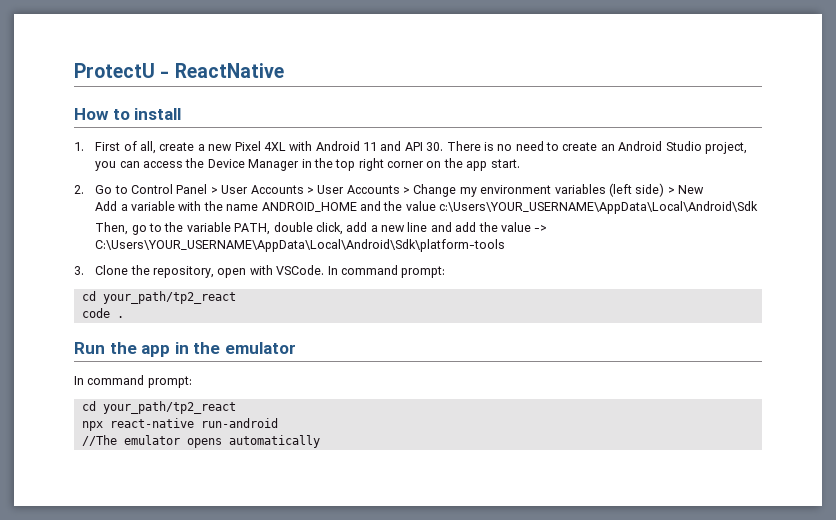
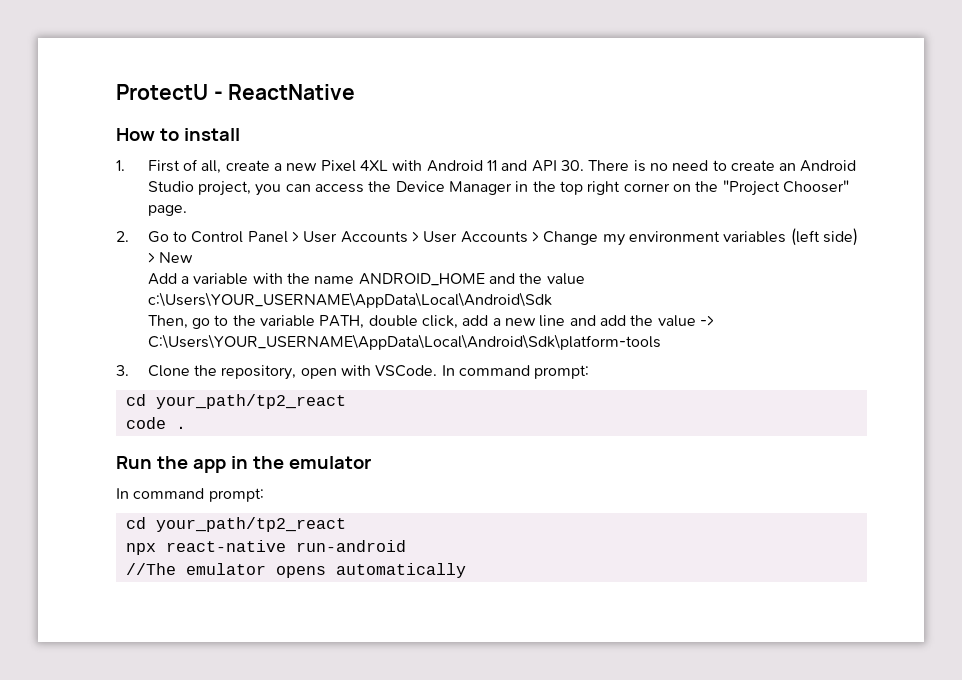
[466,159,520,171] app start. -> [722,180,849,196] [147,205,187,216] "Project Chooser" page.

